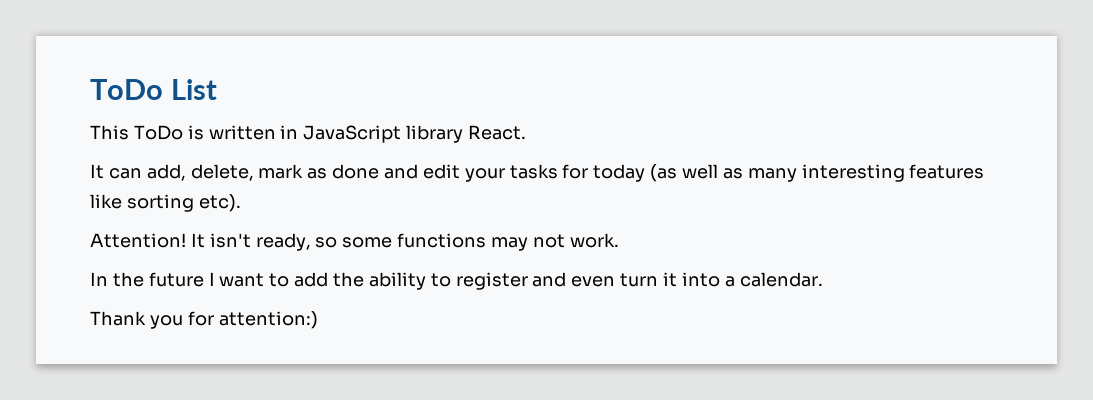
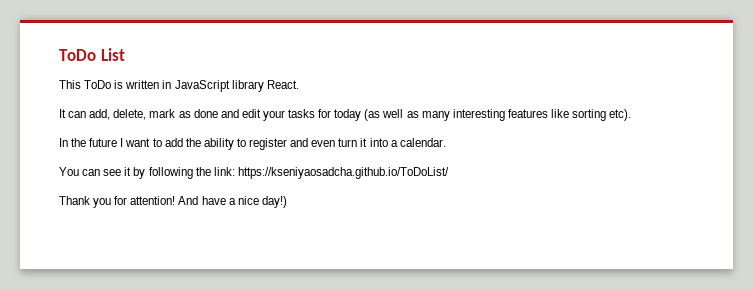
[90,233,619,251] // Attention! It isn't ready, so some functions may not work. -> (632, 115) none
[90,311,318,329] Thank you for attention:) -> [59,167,449,179] [59,196,287,208] You can see it by following the link: https://kseniyaosadcha.github.io/ToDoList/ // Thank you for attention! And have a nice day!)

